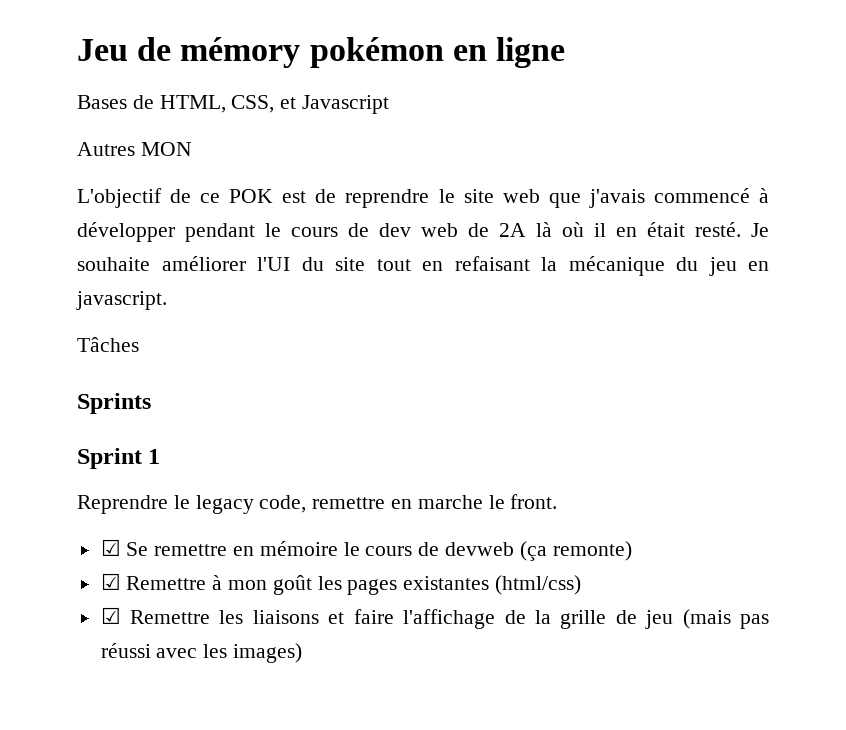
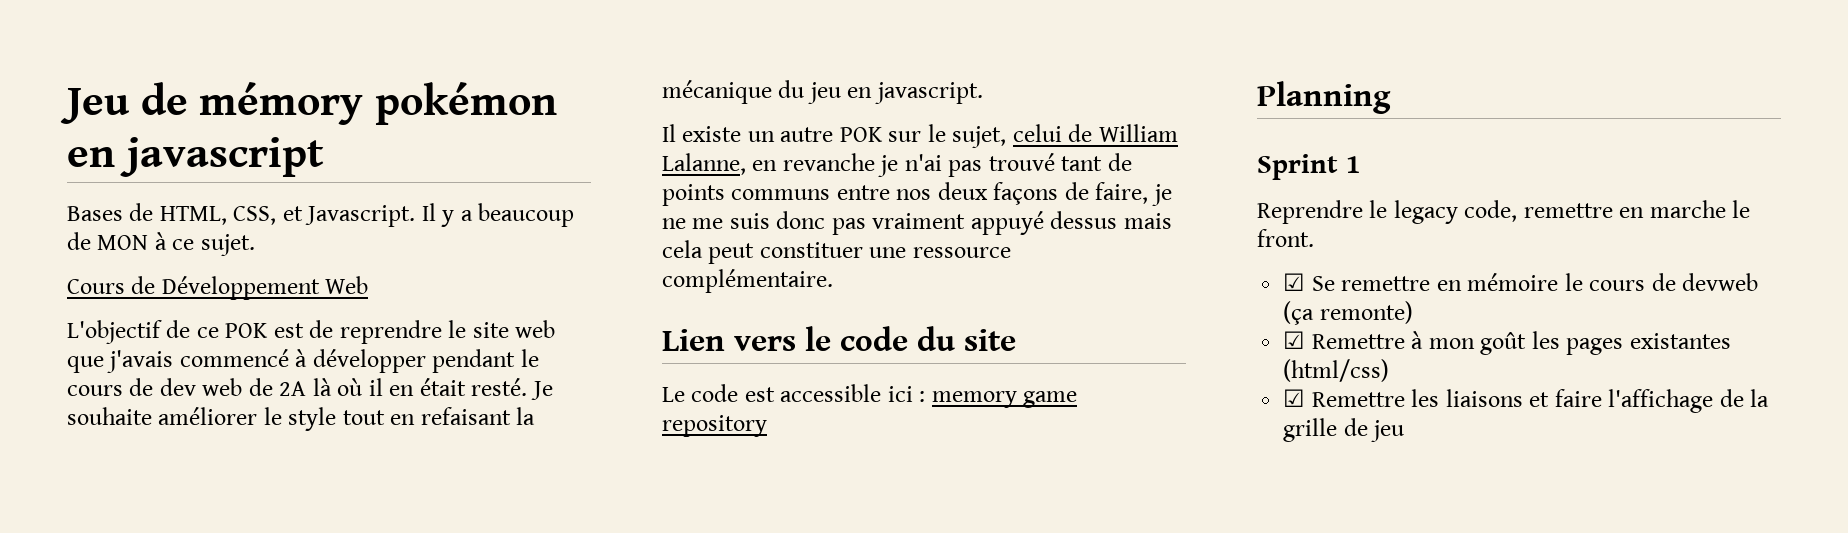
[495,37,565,68] ligne -> [119,137,324,177] javascript
[302,95,390,114] [77,142,192,156] Javascript // Autres MON -> [305,203,575,227] [67,232,255,256] [67,276,369,300] Javascript. Il y a beaucoup de MON à ce sujet. // Cours de Développement Web
[257,257,365,271] l'UI du site -> [263,407,337,431] le style
[77,337,139,352] [77,393,151,414] Tâches // Sprints -> [662,124,1178,148] [662,153,1132,177] [662,182,1172,206] [662,211,1172,235] [662,240,1011,264] [662,269,833,293] [662,326,1016,351] [662,384,1078,408] [662,415,767,437] [1257,81,1391,114] Il existe un autre POK sur le sujet, celui de William Lalanne, en revanche je n'ai pas trouvé tant de points communs entre nos deux façons de faire, je ne me suis donc pas vraiment appuyé dessus mais cela peut constituer une ressource complémentaire. // Lien vers le code du site // Le code est accessible ici : memory game repository // Planning
[682,609,769,629] [100,643,303,663] (mais pas réussi avec les images) -> (1405, 431) none

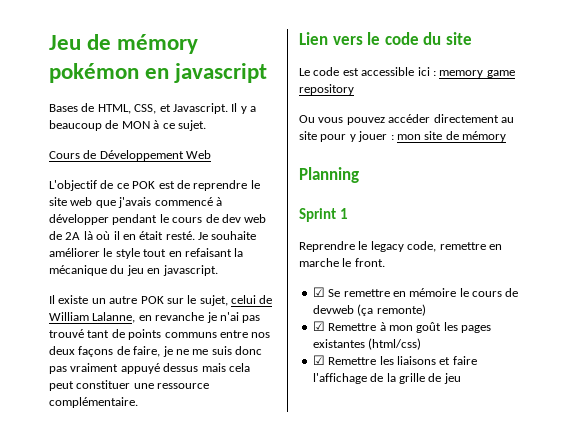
(767, 426) none -> [299,114,514,125] [299,131,506,142] // Ou vous pouvez accéder directement au site pour y jouer : mon site de mémory

